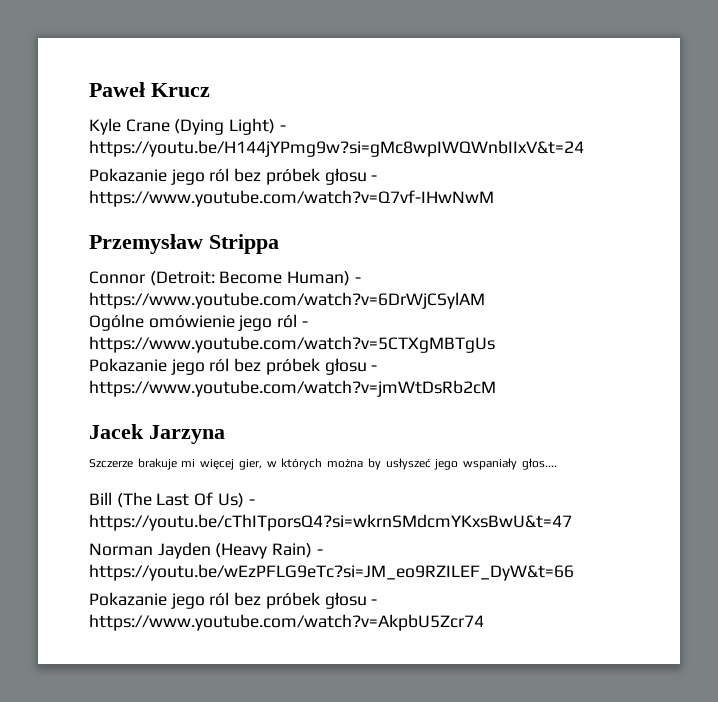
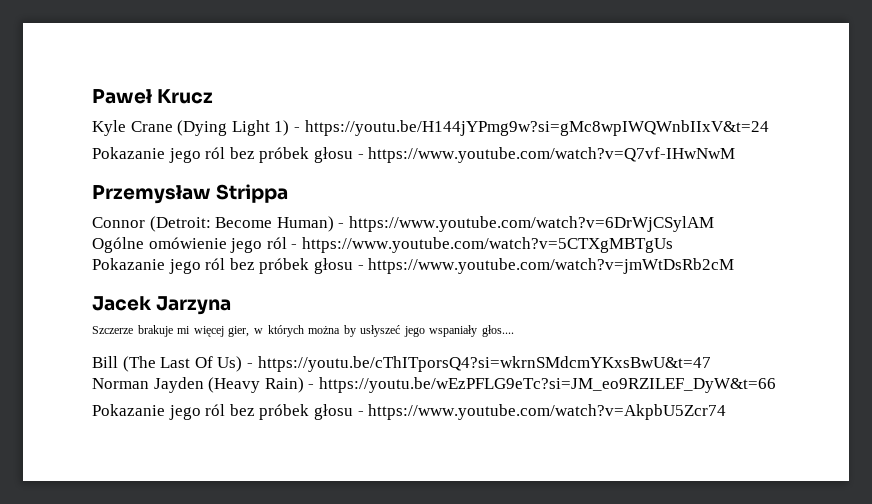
[229,118,276,135] Light) -> [231,120,290,136] Light 1)

